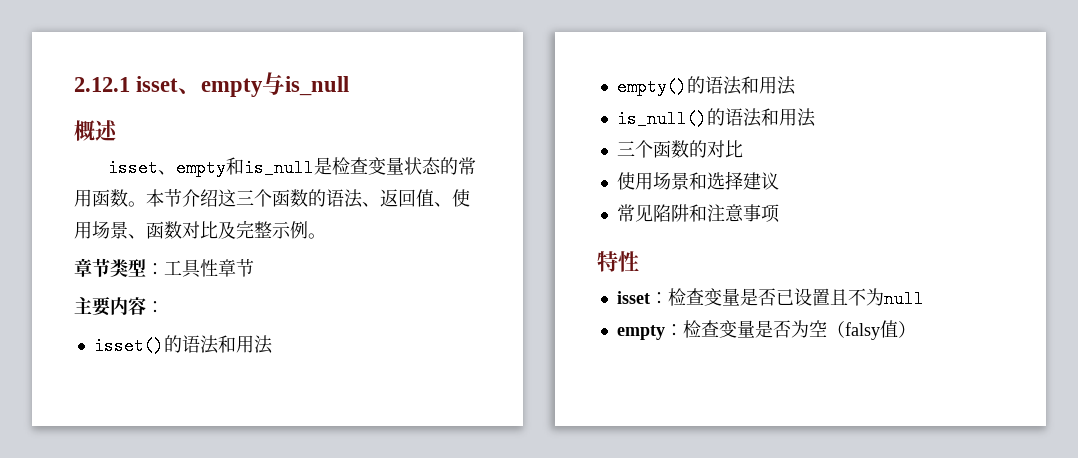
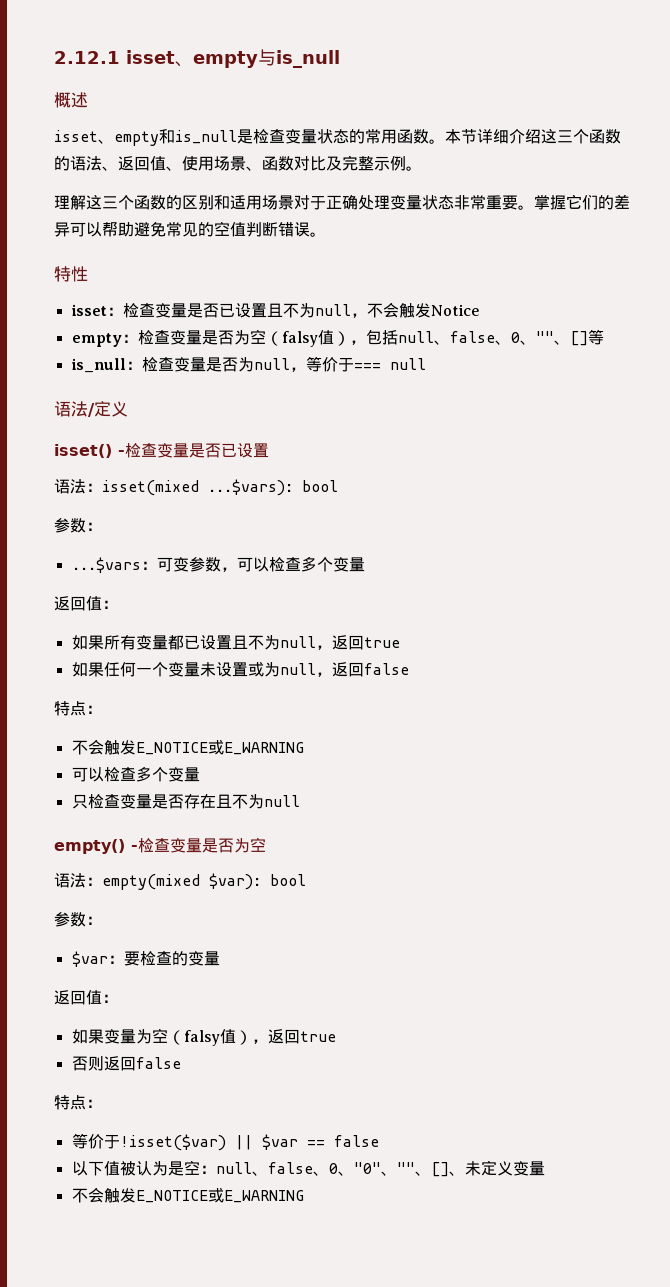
(182, 198) none -> [477,129,509,144] 详细
[74,258,254,278] [74,297,164,316] [93,335,273,355] [616,76,796,96] [616,108,816,128] [616,140,743,158] [616,171,779,190] [616,204,780,223] 章节类型：工具性章节 // 主要内容： // isset()的语法和用法 // empty()的语法和用法 // is_null()的语法和用法 // 三个函数的对比 // 使用场景和选择建议 // 常见陷阱和注意事项 -> [54,194,630,210] [54,221,326,237] 理解这三个函数的区别和适用场景对于正确处理变量状态非常重要。掌握它们的差异可以帮助避免常见的空值判断错误。
(924, 299) none -> [350,302,480,318] ，不会触发Notice
(916, 329) none -> [349,329,604,346] [70,356,426,373] [54,401,128,417] [54,443,269,458] [54,479,338,496] [54,518,102,533] [71,556,365,573] [54,596,118,611] [71,635,400,650] [71,662,409,677] [54,701,102,716] [71,739,304,755] [71,766,200,782] [71,794,300,809] [54,837,266,854] [54,873,306,890] [54,912,102,927] [71,951,220,967] [54,990,118,1005] [71,1028,336,1046] [71,1056,181,1071] [54,1095,102,1110] [71,1133,379,1151] [71,1160,545,1177] [71,1187,304,1203] ，包括null、false、0、""、[]等 // is_null：检查变量是否为null，等价于=== null // 语法/定义 // isset() -检查变量是否已设置 // 语法：isset(mixed ...$vars): bool // 参数： // ...$vars：可变参数，可以检查多个变量 // 返回值： // 如果所有变量都已设置且不为null，返回true // 如果任何一个变量未设置或为null，返回false // 特点： // 不会触发E_NOTICE或E_WARNING // 可以检查多个变量 // 只检查变量是否存在且不为null // empty() -检查变量是否为空 // 语法：empty(mixed $var): bool // 参数： // $var：要检查的变量 // 返回值： // 如果变量为空（falsy值），返回true // 否则返回false // 特点： // 等价于!isset($var) || $var == false // 以下值被认为是空：null、false、0、"0"、""、[]、未定义变量 // 不会触发E_NOTICE或E_WARNING

